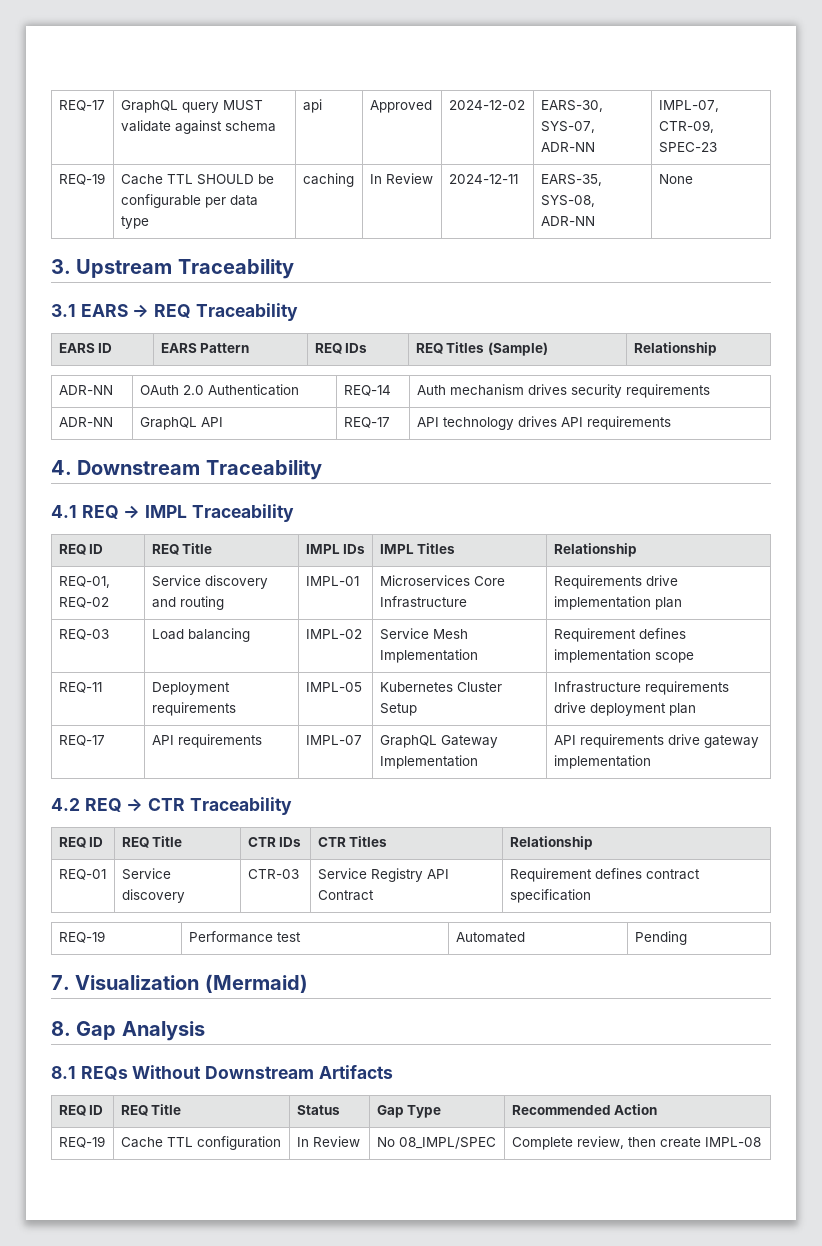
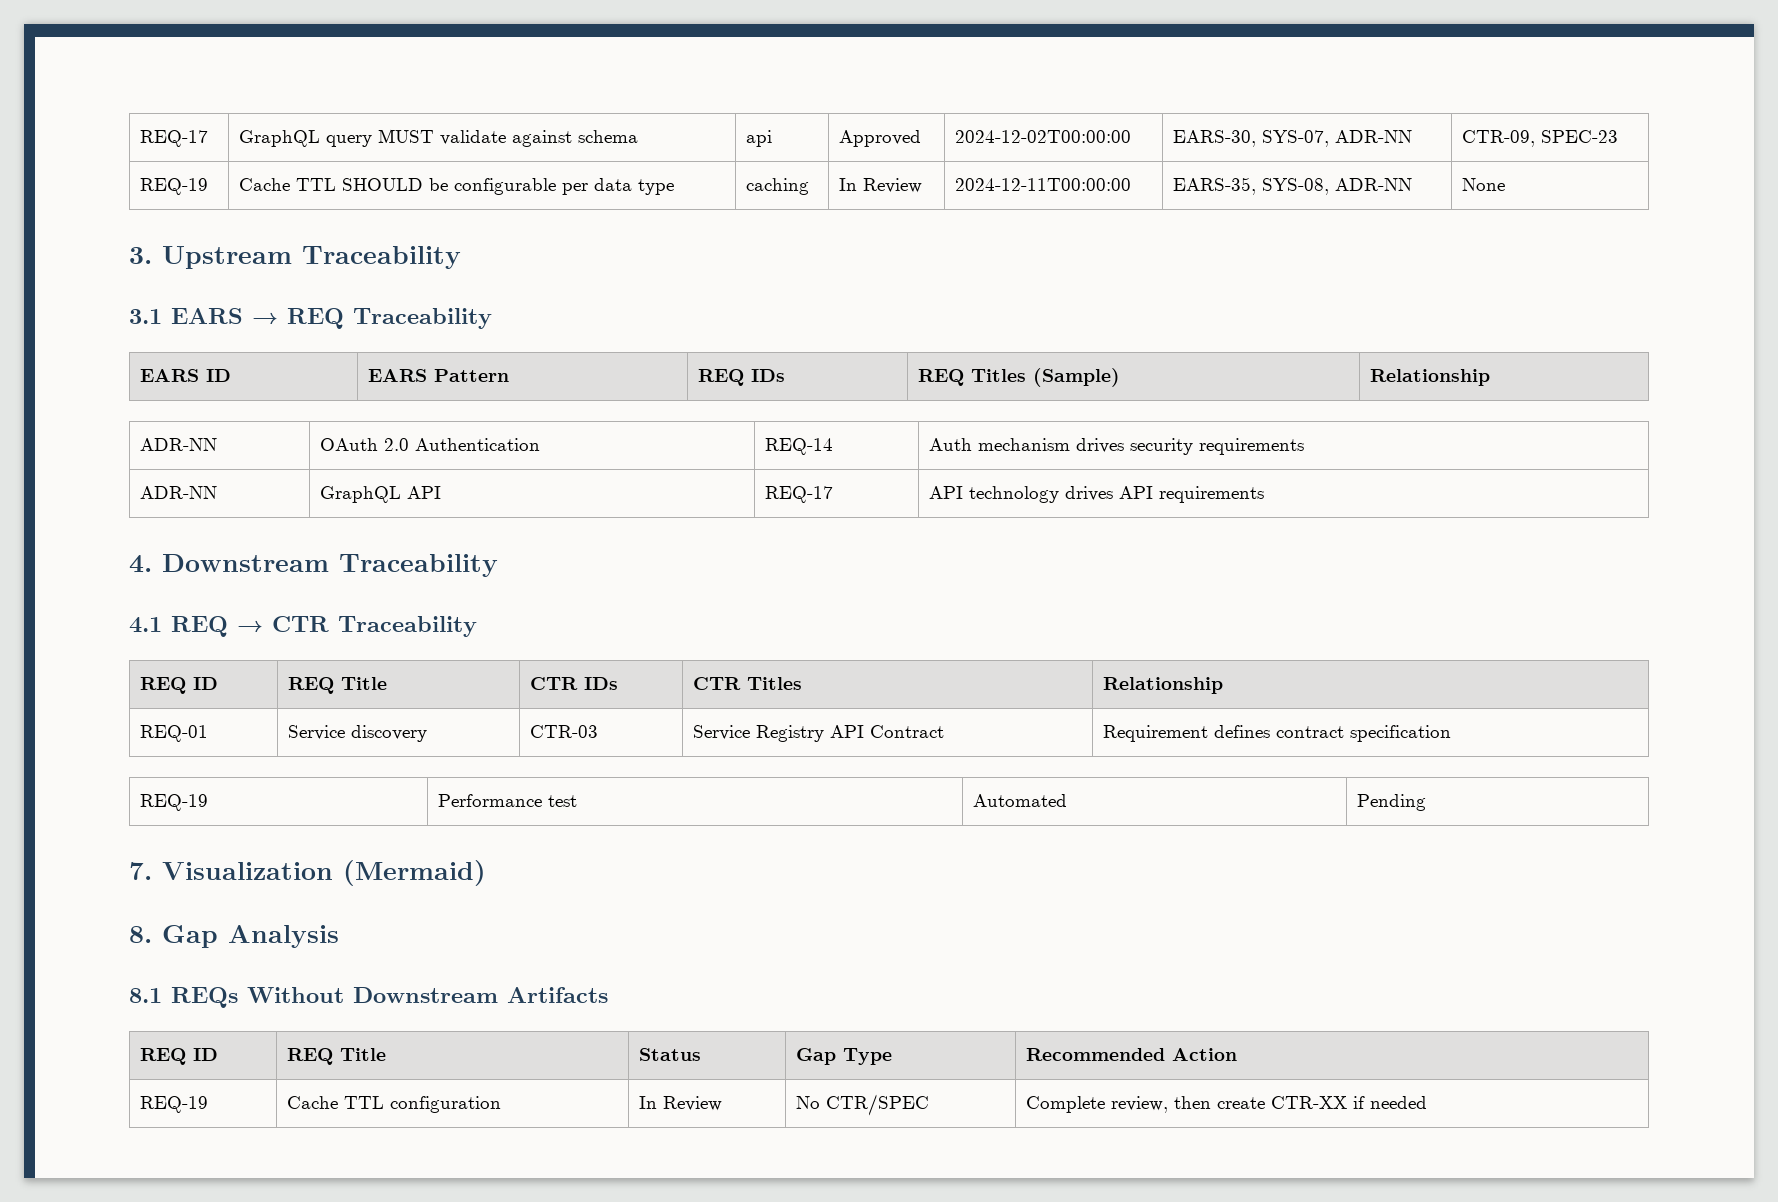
[448,100,525,110] 2024-12-02 -> [954,130,1131,143] 2024-12-02T00:00:00
[658,100,719,112] IMPL-07, -> (1412, 136) none
[448,174,518,184] 2024-12-11 -> [954,178,1131,191] 2024-12-11T00:00:00
[145,504,294,522] [58,544,104,555] [151,543,213,555] [305,544,366,554] [379,543,456,554] [553,543,637,557] [58,576,110,588] [58,597,109,608] [151,575,268,589] [151,596,224,610] [305,576,359,586] [379,575,505,586] [379,596,467,608] [553,575,678,589] [553,596,682,610] [58,629,109,640] [151,628,250,642] [305,629,362,639] [379,628,468,640] [379,649,478,663] [553,628,686,642] [553,649,694,663] [58,682,102,693] [151,682,230,695] [151,702,236,716] [305,682,362,692] [379,682,502,692] [379,703,417,716] [553,681,729,695] [553,702,696,716] [58,735,105,746] [151,734,262,748] [305,735,362,745] [379,735,498,748] [379,755,478,769] [553,734,759,748] [553,755,651,769] [51,798,144,812] IMPL Traceability // REQ ID | REQ Title | IMPL IDs | IMPL Titles | Relationship // REQ-01, REQ-02 | Service discovery and routing | IMPL-01 | Microservices Core Infrastructure | Requirements drive implementation plan // REQ-03 | Load balancing | IMPL-02 | Service Mesh Implementation | Requirement defines implementation scope // REQ-11 | Deployment requirements | IMPL-05 | Kubernetes Cluster Setup | Infrastructure requirements drive deployment plan // REQ-17 | API requirements | IMPL-07 | GraphQL Gateway Implementation | API requirements drive gateway implementation // 4.2 REQ → -> (263, 626) none
[398,1137,496,1149] 08_IMPL/SPEC -> [825,1094,929,1116] CTR/SPEC
[704,1137,761,1147] IMPL-08 -> [1270,1096,1427,1109] CTR-XX if needed

